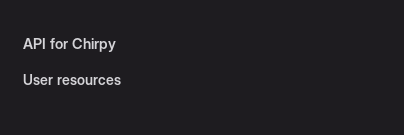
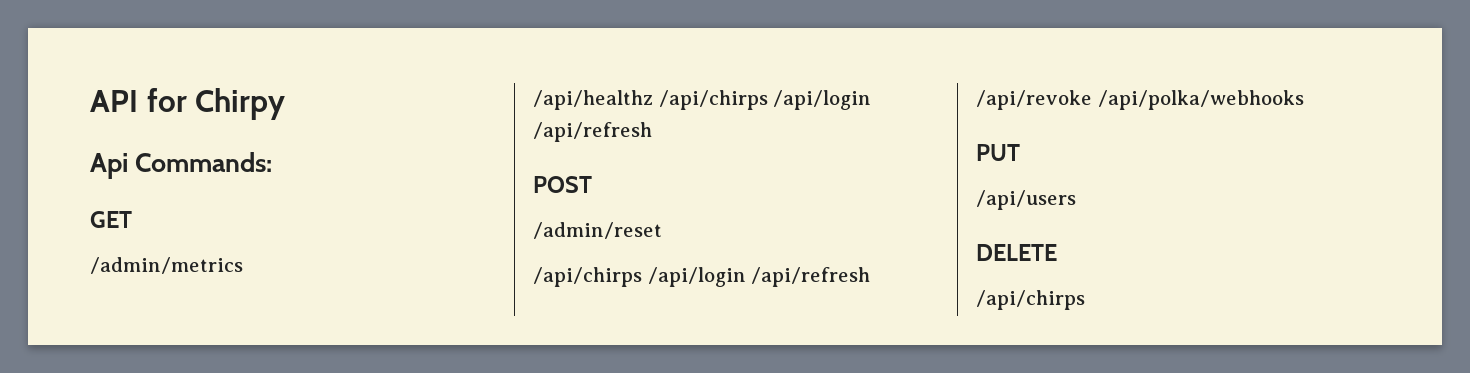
[23,74,121,85] User resources -> [90,152,273,179] [90,211,132,228] [90,257,243,274] [533,90,872,110] [533,122,652,142] [533,176,592,193] [533,222,662,239] [533,267,871,287] [976,90,1304,110] [976,144,1020,161] [976,190,1076,210] [976,244,1057,261] [976,290,1085,310] Api Commands: // GET // /admin/metrics // /api/healthz /api/chirps /api/login /api/refresh // POST // /admin/reset // /api/chirps /api/login /api/refresh /api/revoke /api/polka/webhooks // PUT // /api/users // DELETE // /api/chirps

